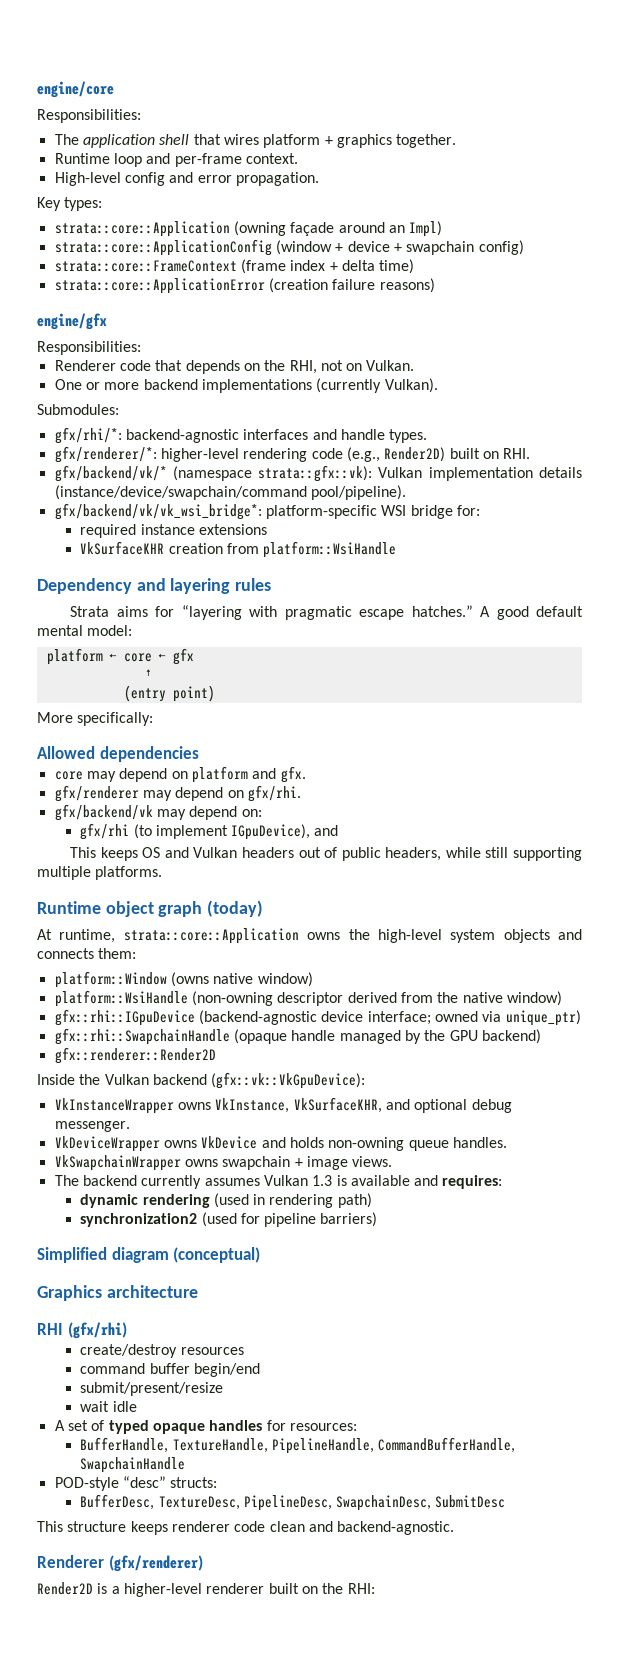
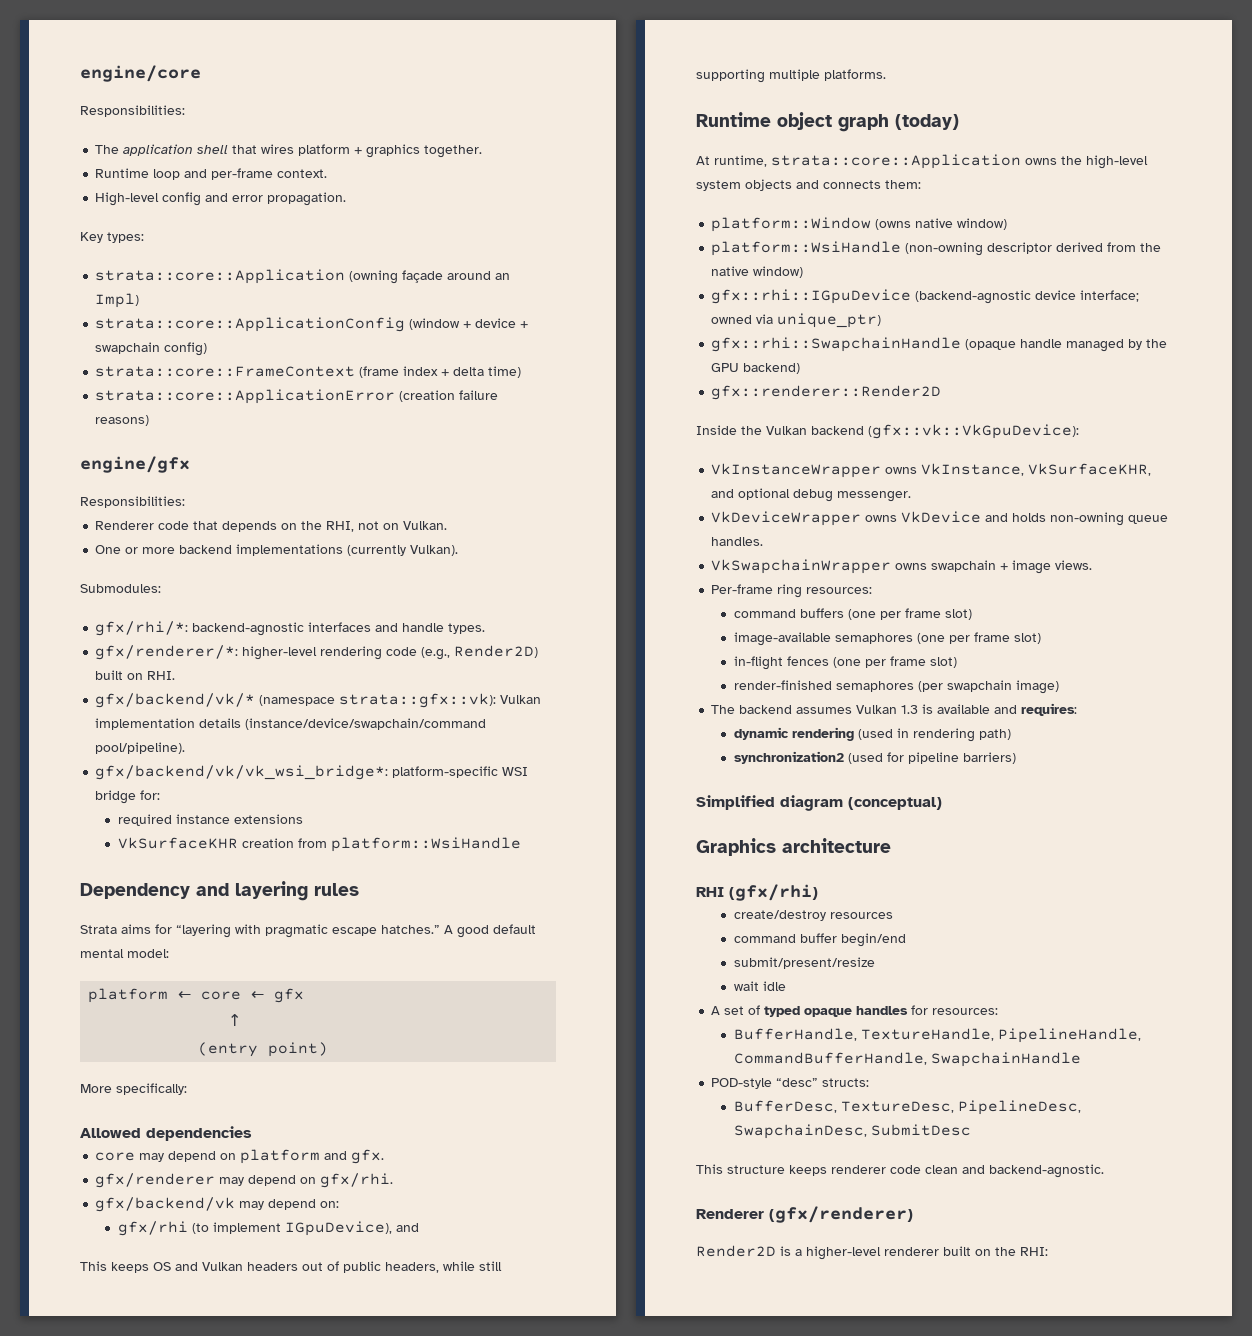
(393, 1161) none -> [711,584,873,598] [733,608,972,620] [733,632,1041,646] [733,656,957,670] [733,680,1059,694] // Per-frame ring resources: // command buffers (one per frame slot) // image-available semaphores (one per frame slot) // in-flight fences (one per frame slot) // render-finished semaphores (per swapchain image)
[141,1175,202,1189] currently -> (793, 709) none

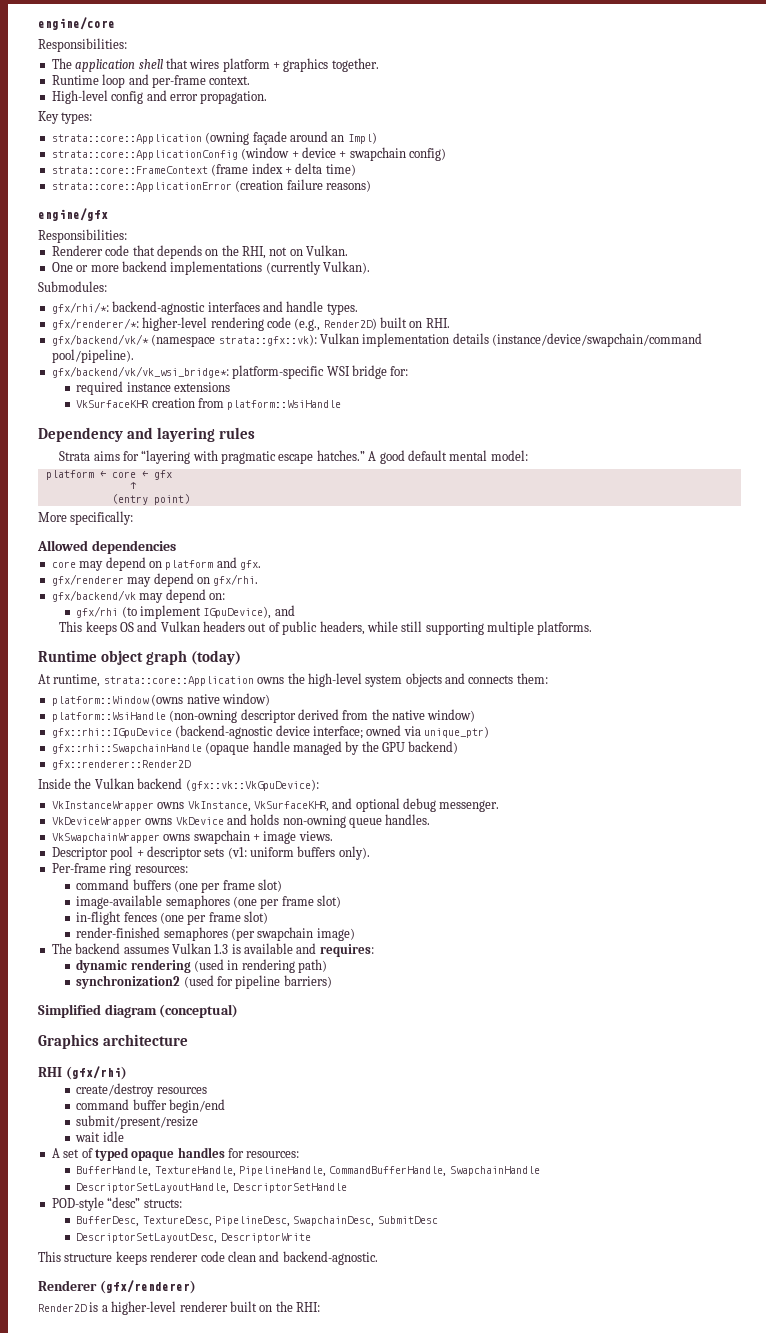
(1093, 565) none -> [51,846,370,860] // Descriptor pool + descriptor sets (v1: uniform buffers only).
(1081, 1059) none -> [76,1183,347,1194] // DescriptorSetLayoutHandle, DescriptorSetHandle
(971, 1130) none -> [76,1233,311,1244] // DescriptorSetLayoutDesc, DescriptorWrite

